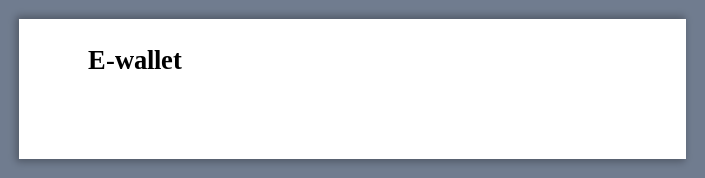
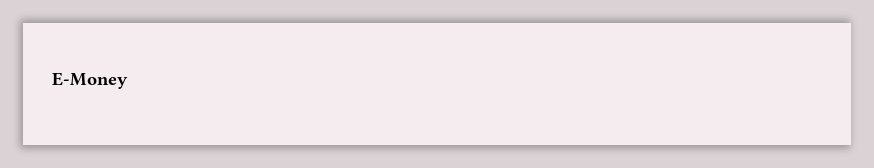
[88,50,182,69] E-wallet -> [52,72,128,89] E-Money

